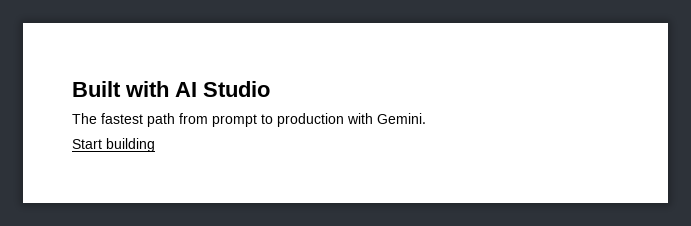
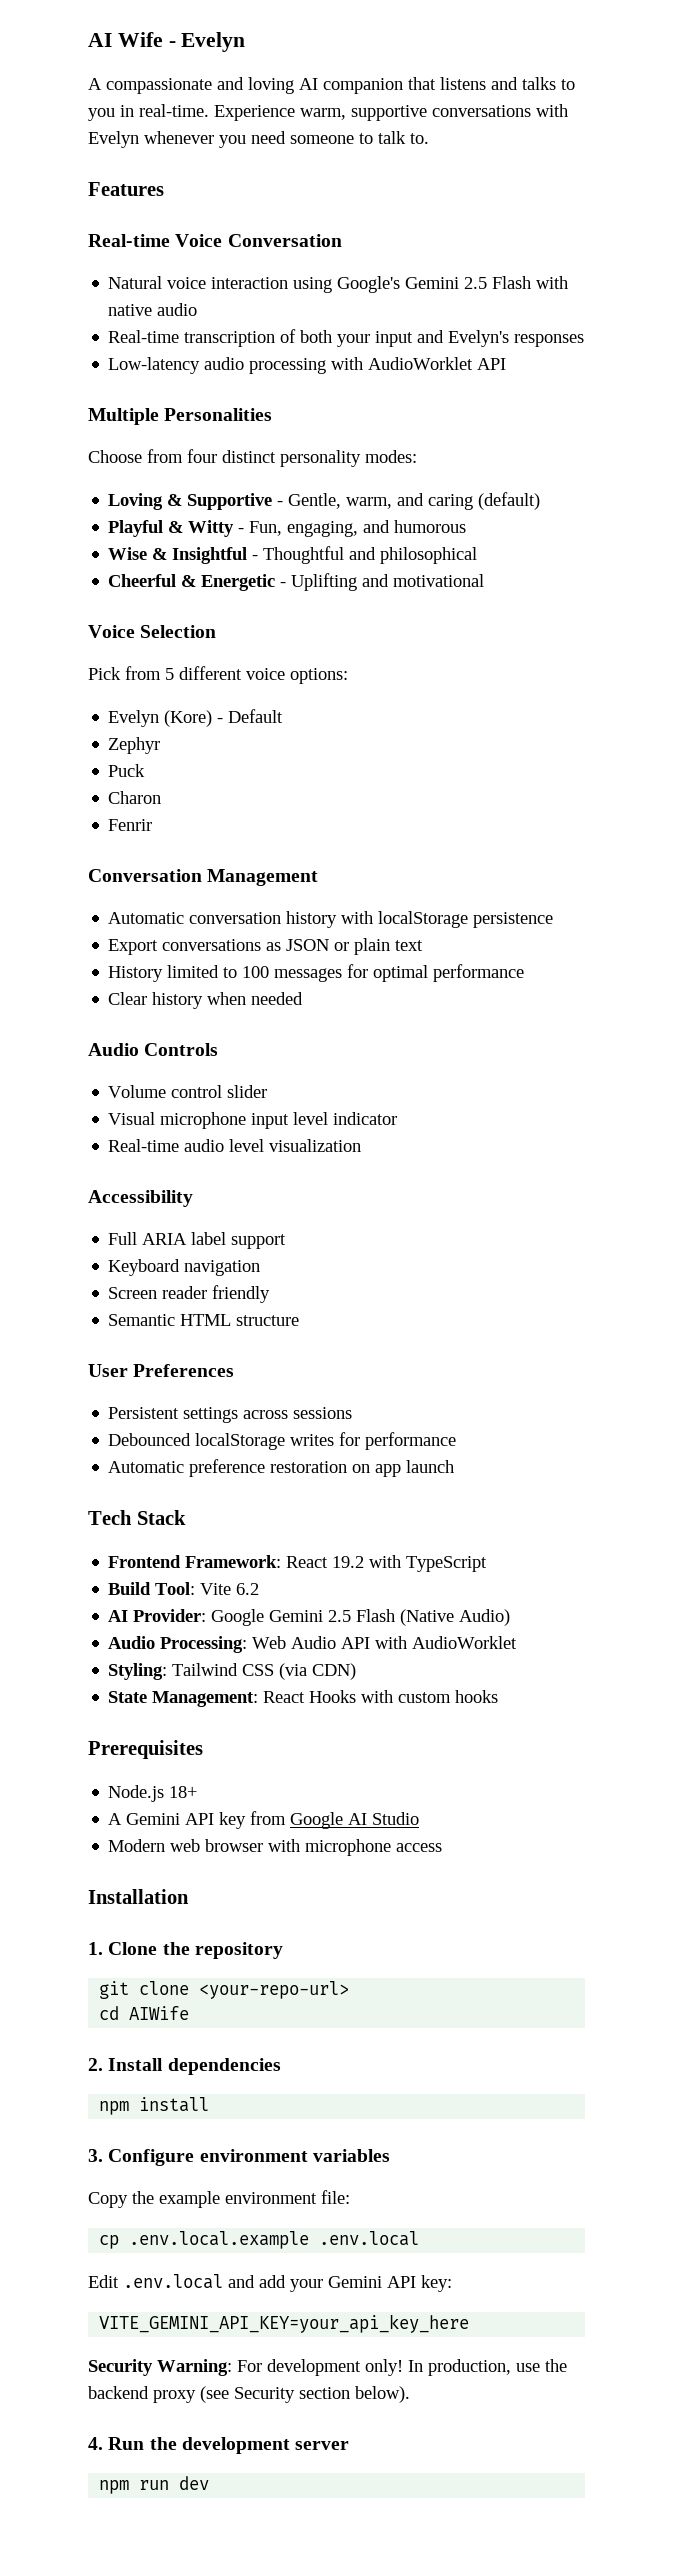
[72,81,270,97] [72,113,426,127] [72,138,155,152] Built with AI Studio // The fastest path from prompt to production with Gemini. // Start building -> [88,32,246,52] [88,77,575,94] [88,104,568,121] [88,131,429,148] [88,182,164,196] [88,234,342,247] [108,276,569,293] [108,303,198,316] [108,329,585,347] [108,357,507,374] [88,408,273,425] [88,449,417,467] [108,492,541,510] [108,520,467,537] [108,546,478,564] [108,573,485,591] [88,625,217,638] [88,666,348,684] [108,709,284,727] [108,737,161,754] [108,764,146,777] [108,791,162,804] [108,819,153,831] [88,869,319,886] [108,911,554,928] [108,938,424,955] [108,964,525,982] [108,992,304,1009] [88,1043,219,1056] [108,1085,268,1098] [108,1112,398,1129] [108,1139,362,1152] [88,1190,193,1207] [108,1232,287,1249] [108,1259,261,1276] [108,1285,271,1303] [108,1314,300,1326] [88,1364,235,1377] [108,1407,353,1423] [108,1432,457,1450] [108,1459,455,1477] [88,1510,186,1525] [108,1555,488,1572] [108,1582,260,1595] [108,1609,511,1626] [108,1636,518,1653] [108,1663,357,1680] [108,1690,499,1707] [88,1740,203,1759] [108,1785,198,1802] [108,1811,420,1829] [108,1839,443,1856] [88,1889,189,1904] [88,1942,283,1959] [99,1981,350,1999] [99,2006,190,2020] [88,2058,281,2075] [99,2097,210,2115] [88,2149,390,2166] [88,2190,350,2208] [99,2231,420,2249] [88,2274,452,2292] [99,2314,470,2333] [88,2359,567,2376] [88,2386,410,2403] [88,2437,350,2454] [99,2476,210,2494] AI Wife - Evelyn // A compassionate and loving AI companion that listens and talks to you in real-time. Experience warm, supportive conversations with Evelyn whenever you need someone to talk to. // Features // Real-time Voice Conversation // Natural voice interaction using Google's Gemini 2.5 Flash with native audio // Real-time transcription of both your input and Evelyn's responses // Low-latency audio processing with AudioWorklet API // Multiple Personalities // Choose from four distinct personality modes: // Loving & Supportive - Gentle, warm, and caring (default) // Playful & Witty - Fun, engaging, and humorous // Wise & Insightful - Thoughtful and philosophical // Cheerful & Energetic - Uplifting and motivational // Voice Selection // Pick from 5 different voice options: // Evelyn (Kore) - Default // Zephyr // Puck // Charon // Fenrir // Conversation Management // Automatic conversation history with localStorage persistence // Export conversations as JSON or plain text // History limited to 100 messages for optimal performance // Clear history when needed // Audio Controls // Volume control slider // Visual microphone input level indicator // Real-time audio level visualization // Accessibility // Full ARIA label support // Keyboard navigation // Screen reader friendly // Semantic HTML structure // User Preferences // Persistent settings across sessions // Debounced localStorage writes for performance // Automatic preference restoration on app launch // Tech Stack // Frontend Framework: React 19.2 with TypeScript // Build Tool: Vite 6.2 // AI Provider: Google Gemini 2.5 Flash (Native Audio) // Audio Processing: Web Audio API with AudioWorklet // Styling: Tailwind CSS (via CDN) // State Management: React Hooks with custom hooks // Prerequisites // Node.js 18+ // A Gemini API key from Google AI Studio // Modern web browser with microphone access // Installation // 1. Clone the repository // git clone <your-repo-url> // cd AIWife // 2. Install dependencies // npm install // 3. Configure environment variables // Copy the example environment file: // cp .env.local.example .env.local // Edit .env.local and add your Gemini API key: // VITE_GEMINI_API_KEY=your_api_key_here // Security Warning: For development only! In production, use the backend proxy (see Security section below). // 4. Run the development server // npm run dev

